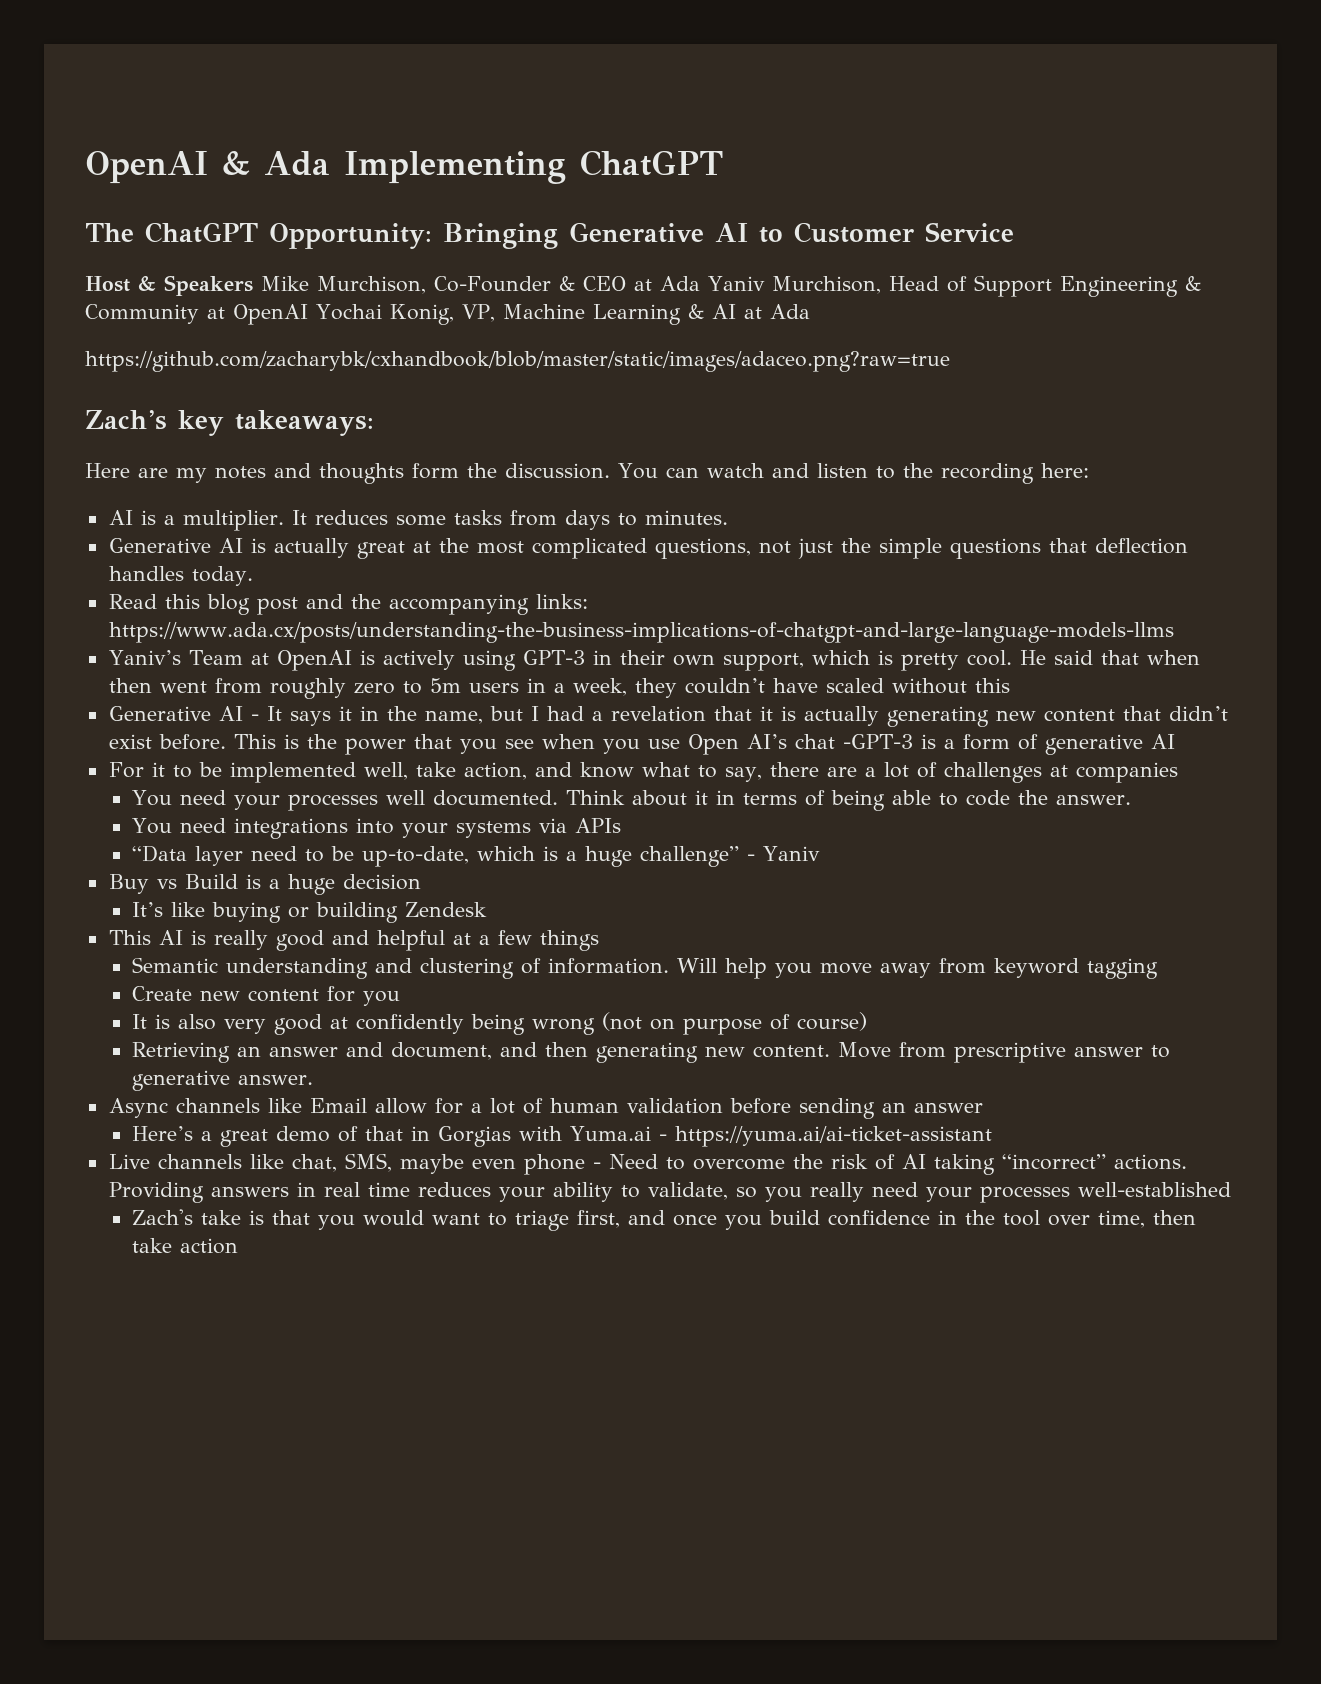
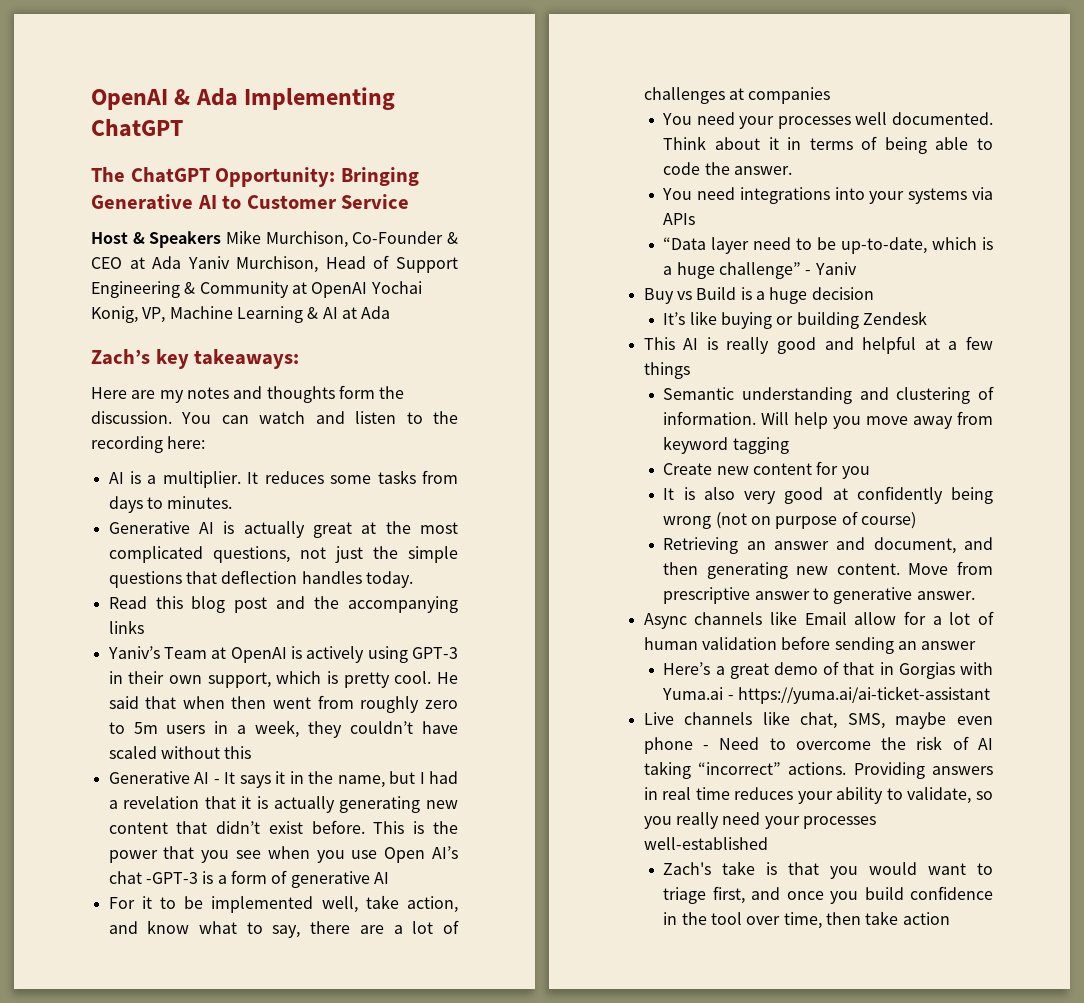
[85,351,950,372] // https://github.com/zacharybk/cxhandbook/blob/master/static/images/adaceo.png?raw=true -> (391, 312) none
[535,594,588,609] [108,622,1174,643] links: https://www.ada.cx/posts/understanding-the-business-implications-of-chatgpt-and-large-language-models-llms -> [108,620,144,634] links

